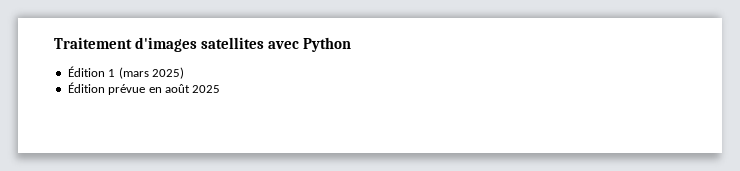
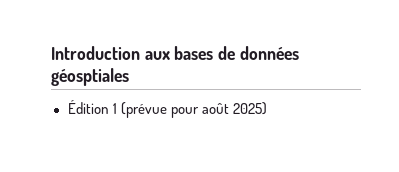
[54,37,352,52] [67,66,184,79] [67,82,221,95] Traitement d'images satellites avec Python // Édition 1 (mars 2025) // Édition prévue en août 2025 -> [51,46,299,60] [51,68,129,86] [67,100,267,118] Introduction aux bases de données géosptiales // Édition 1 (prévue pour août 2025)

